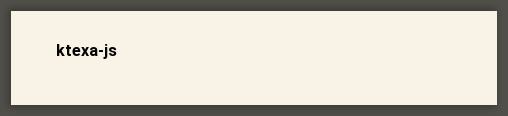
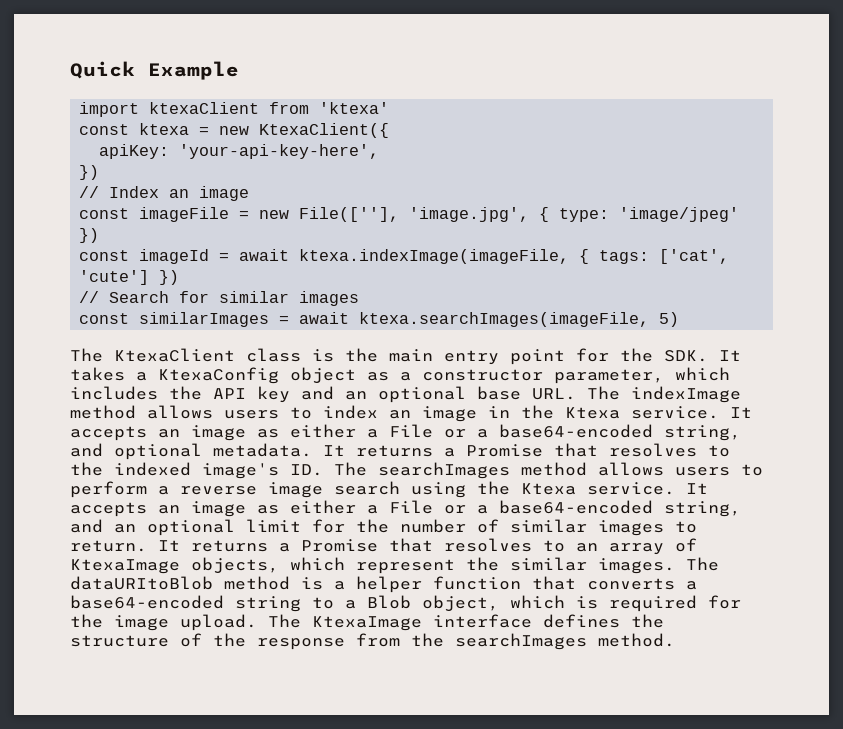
[56,44,117,59] ktexa-js -> [70,61,239,80] [79,102,390,117] [79,123,390,138] [99,144,380,159] [79,165,100,180] [79,186,250,201] [79,207,740,222] [79,228,100,243] [79,249,730,264] [79,270,180,285] [79,291,360,306] [79,312,680,327] [70,348,741,365] [70,367,730,384] [70,386,741,403] [70,405,752,422] [70,424,741,441] [70,443,730,460] [70,462,763,479] [70,481,708,498] [70,500,741,517] [70,519,697,536] [70,538,697,555] [70,557,719,574] [70,576,697,593] [70,595,741,612] [70,614,664,631] [70,633,675,650] Quick Example // import ktexaClient from 'ktexa' // const ktexa = new KtexaClient({ // apiKey: 'your-api-key-here', // }) // // Index an image // const imageFile = new File([''], 'image.jpg', { type: 'image/jpeg' }) // const imageId = await ktexa.indexImage(imageFile, { tags: ['cat', 'cute'] }) // // Search for similar images // const similarImages = await ktexa.searchImages(imageFile, 5) // The KtexaClient class is the main entry point for the SDK. It takes a KtexaConfig object as a constructor parameter, which includes the API key and an optional base URL. The indexImage method allows users to index an image in the Ktexa service. It accepts an image as either a File or a base64-encoded string, and optional metadata. It returns a Promise that resolves to the indexed image's ID. The searchImages method allows users to perform a reverse image search using the Ktexa service. It accepts an image as either a File or a base64-encoded string, and an optional limit for the number of similar images to return. It returns a Promise that resolves to an array of KtexaImage objects, which represent the similar images. The dataURItoBlob method is a helper function that converts a base64-encoded string to a Blob object, which is required for the image upload. The KtexaImage interface defines the structure of the response from the searchImages method.

